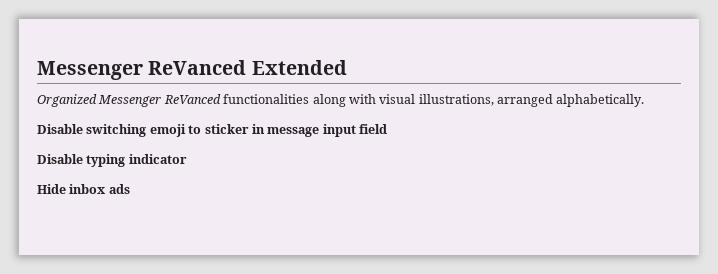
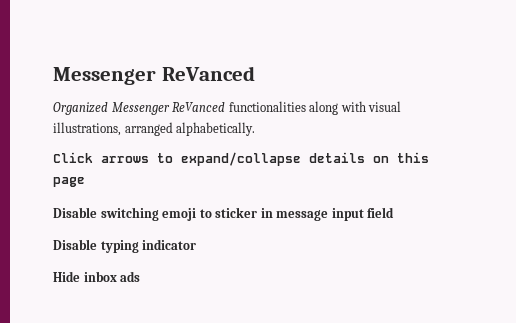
[37,60,347,80] Messenger ReVanced Extended -> [53,66,255,85] Messenger ReVanced
(645, 100) none -> [53,152,429,166] [53,177,85,187] // Click arrows to expand/collapse details on this page

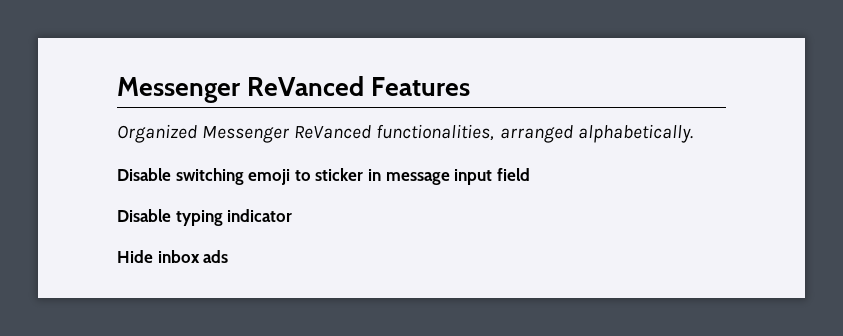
[53,66,255,85] Messenger ReVanced -> [117,76,471,103] Messenger ReVanced Features
[228,101,402,115] [53,122,256,136] [53,152,429,166] [53,177,85,187] functionalities along with visual illustrations, arranged alphabetically. // Click arrows to expand/collapse details on this page -> [376,124,693,143] functionalities, arranged alphabetically.

